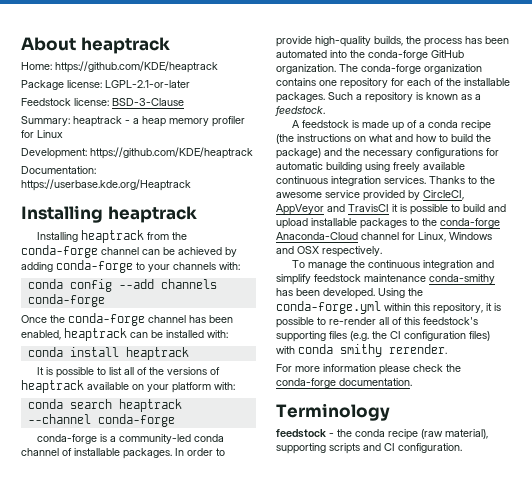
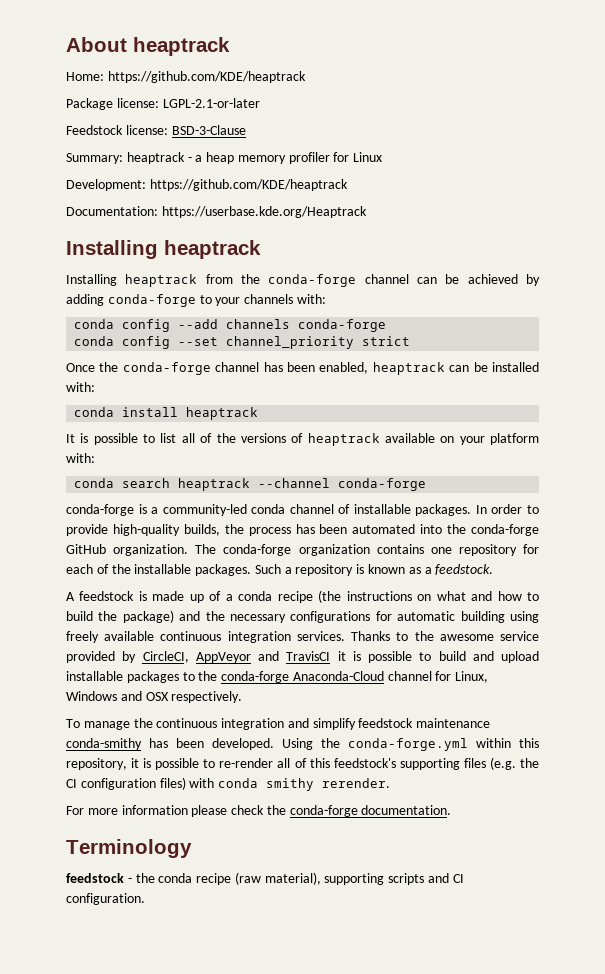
(105, 300) none -> [74,336,411,349] // conda config --set channel_priority strict

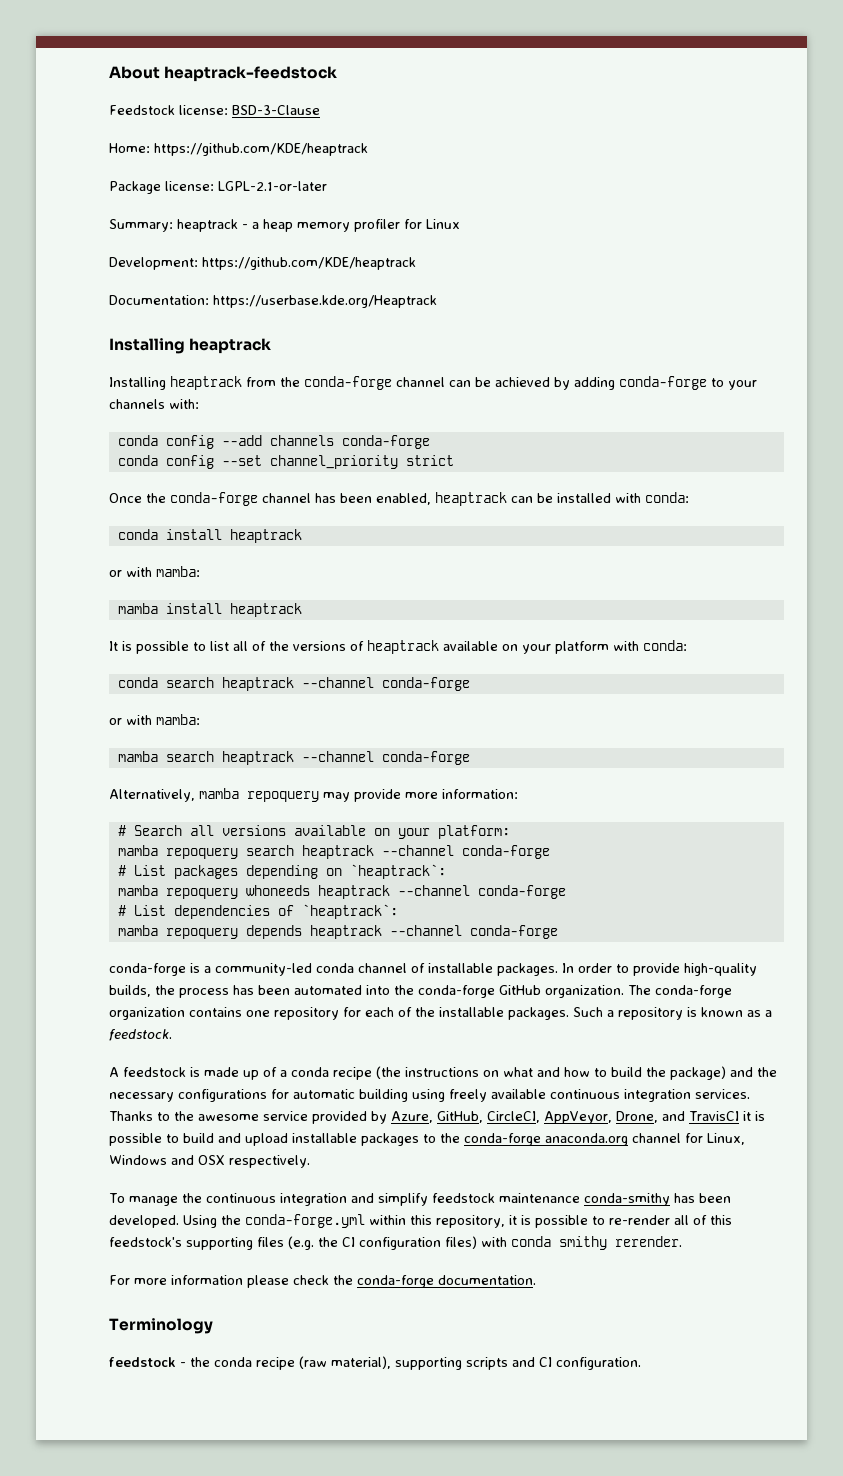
[133,37,230,56] heaptrack -> [164,66,338,82] [109,105,320,115] heaptrack-feedstock // Feedstock license: BSD-3-Clause
[66,125,246,135] // Feedstock license: BSD-3-Clause -> (327, 186) none
[66,382,95,392] with: -> [615,492,689,503] with conda:
(259, 413) none -> [109,566,200,577] [117,603,302,617] // or with mamba: // mamba install heaptrack
[66,453,95,463] with: -> [613,640,687,651] with conda:
(427, 484) none -> [109,714,200,725] [117,751,470,765] [109,788,518,802] [117,825,510,839] [117,845,550,859] [117,864,446,879] [117,885,566,899] [117,904,398,919] [117,925,558,939] // or with mamba: // mamba search heaptrack --channel conda-forge // Alternatively, mamba repoquery may provide more information: // # Search all versions available on your platform: // mamba repoquery search heaptrack --channel conda-forge // # List packages depending on `heaptrack`: // mamba repoquery whoneeds heaptrack --channel conda-forge // # List dependencies of `heaptrack`: // mamba repoquery depends heaptrack --channel conda-forge
[142,651,251,663] CircleCI, AppVeyor -> [391,1111,658,1124] Azure, GitHub, CircleCI, AppVeyor, Drone,
[292,671,384,681] Anaconda-Cloud -> [545,1133,628,1146] anaconda.org

